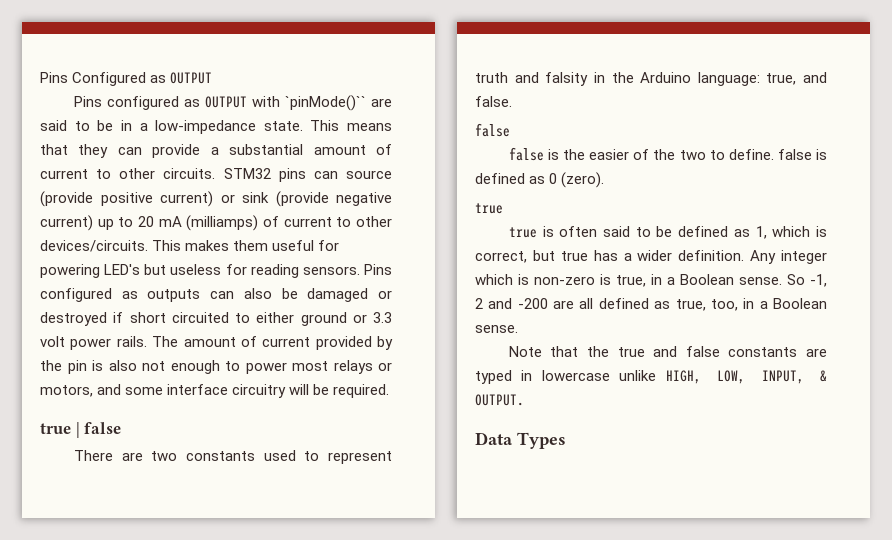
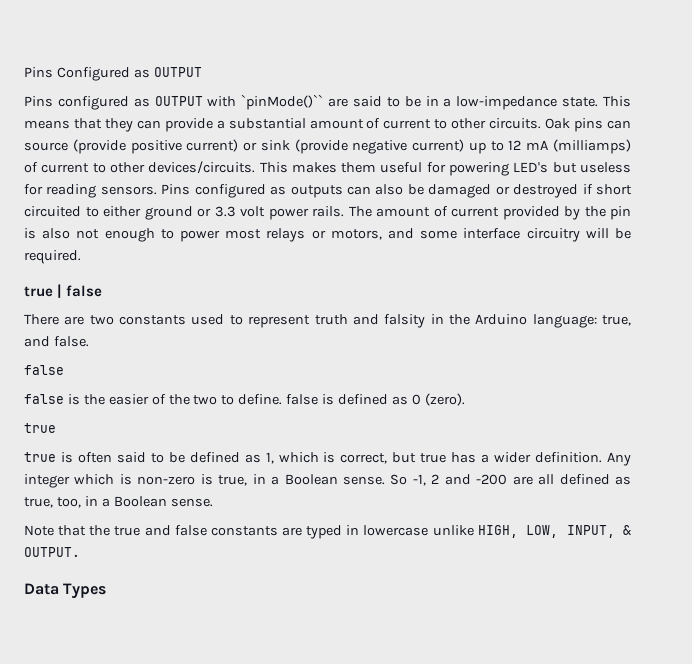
[223,168,271,179] STM32 -> [545,118,571,129] Oak
[138,216,154,227] 20 -> [508,140,522,150] 12

